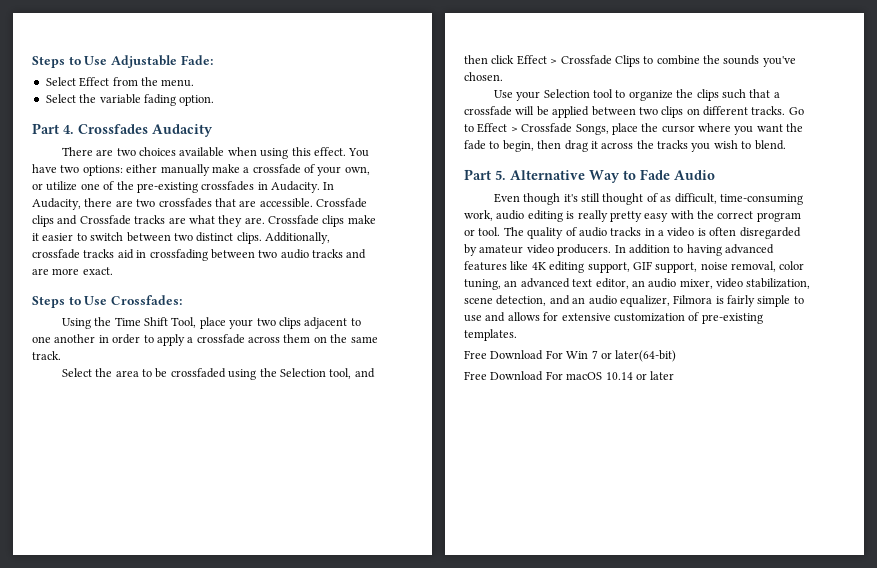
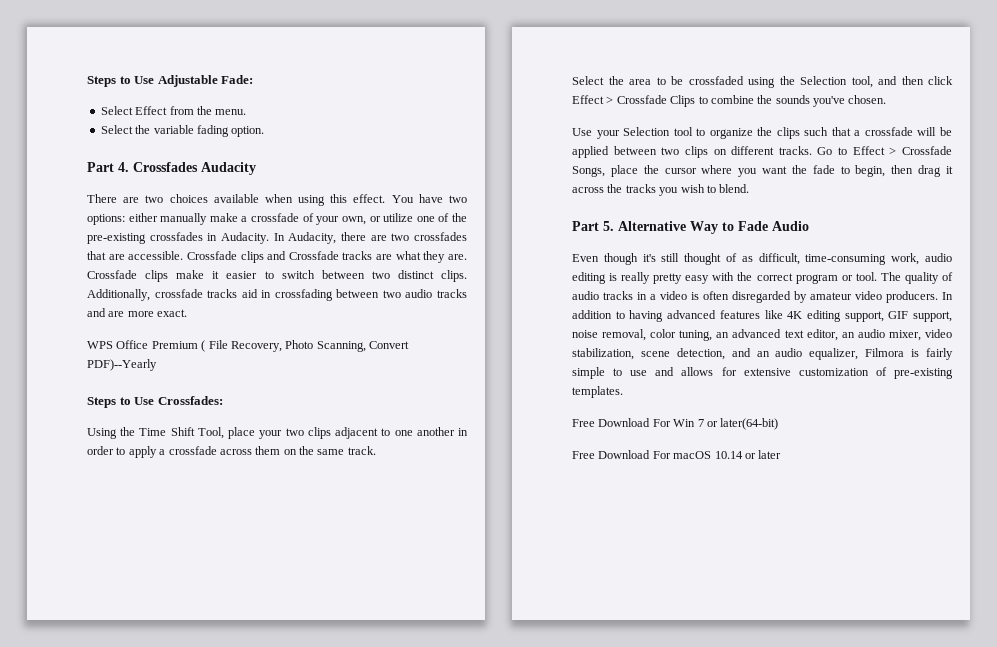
(113, 271) none -> [87,340,409,352] [87,359,157,371] // WPS Office Premium ( File Recovery, Photo Scanning, Convert PDF)--Yearly

